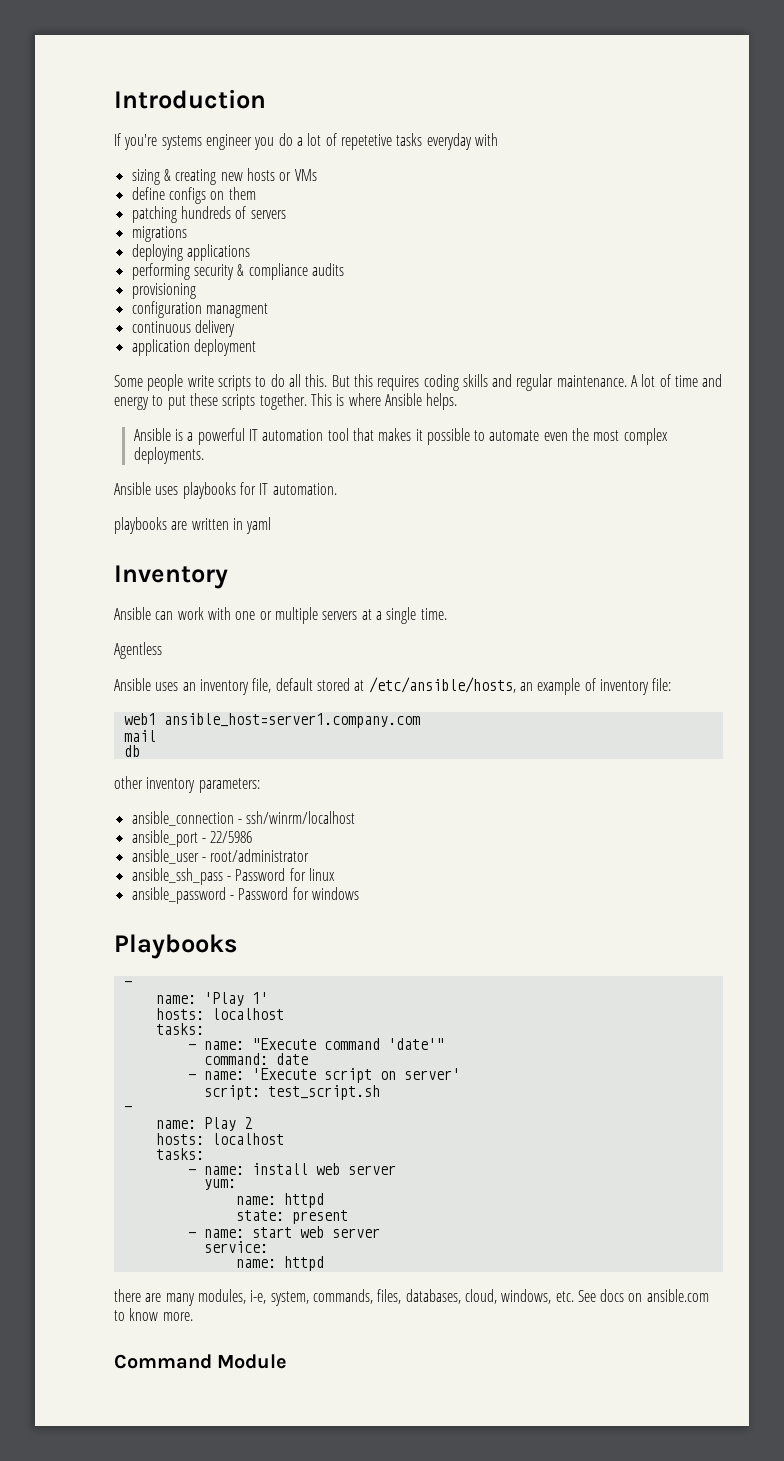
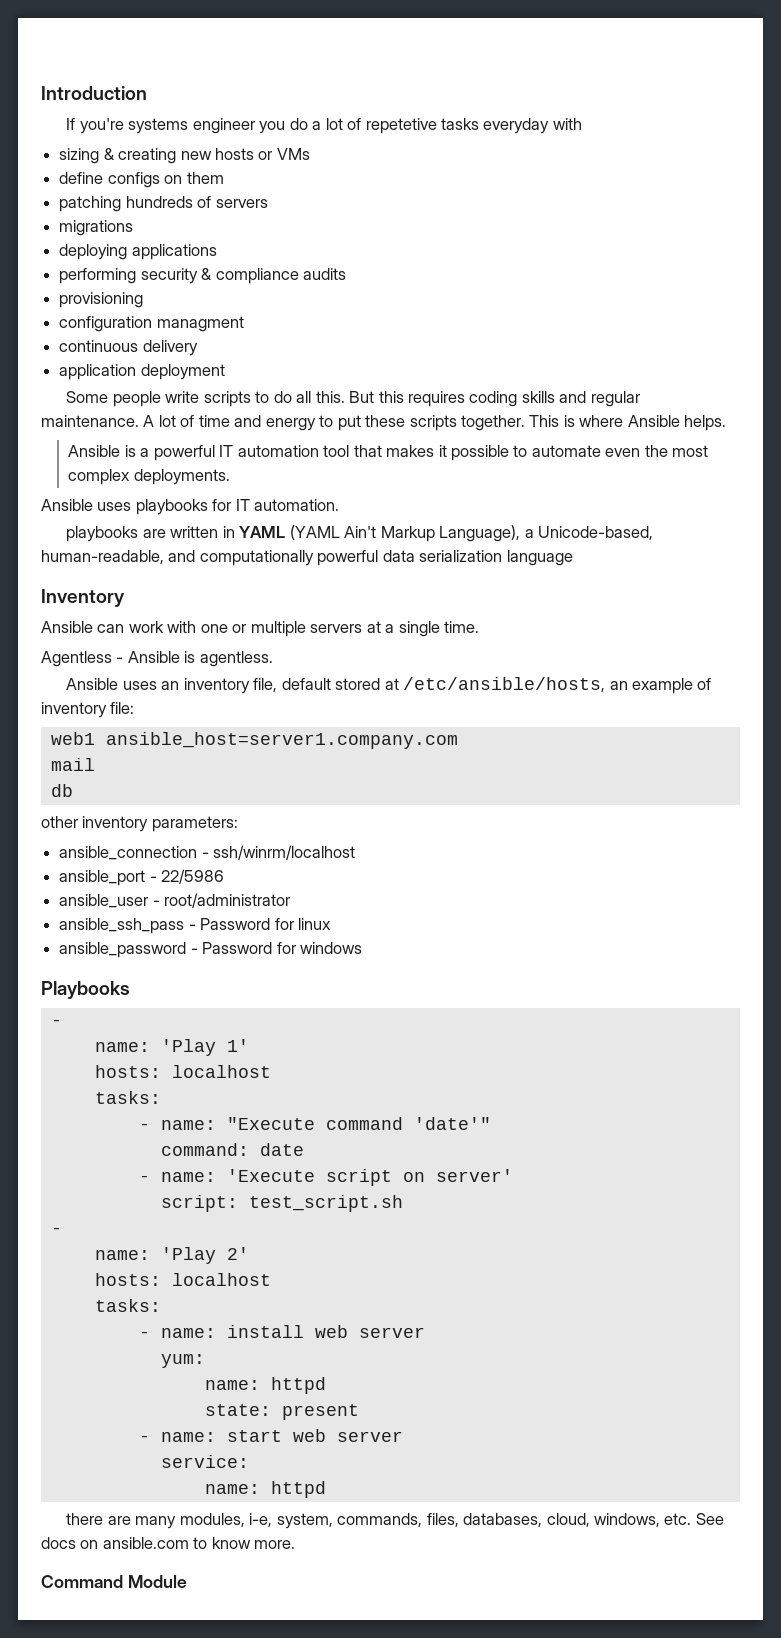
[246,517,272,534] yaml -> [239,525,653,542] [41,550,573,566] YAML (YAML Ain't Markup Language), a Unicode-based, human-readable, and computationally powerful data serialization language
(162, 650) none -> [116,651,273,667] - Ansible is agentless.
[203,1117,252,1131] Play 2 -> [160,1247,249,1264] 'Play 2'

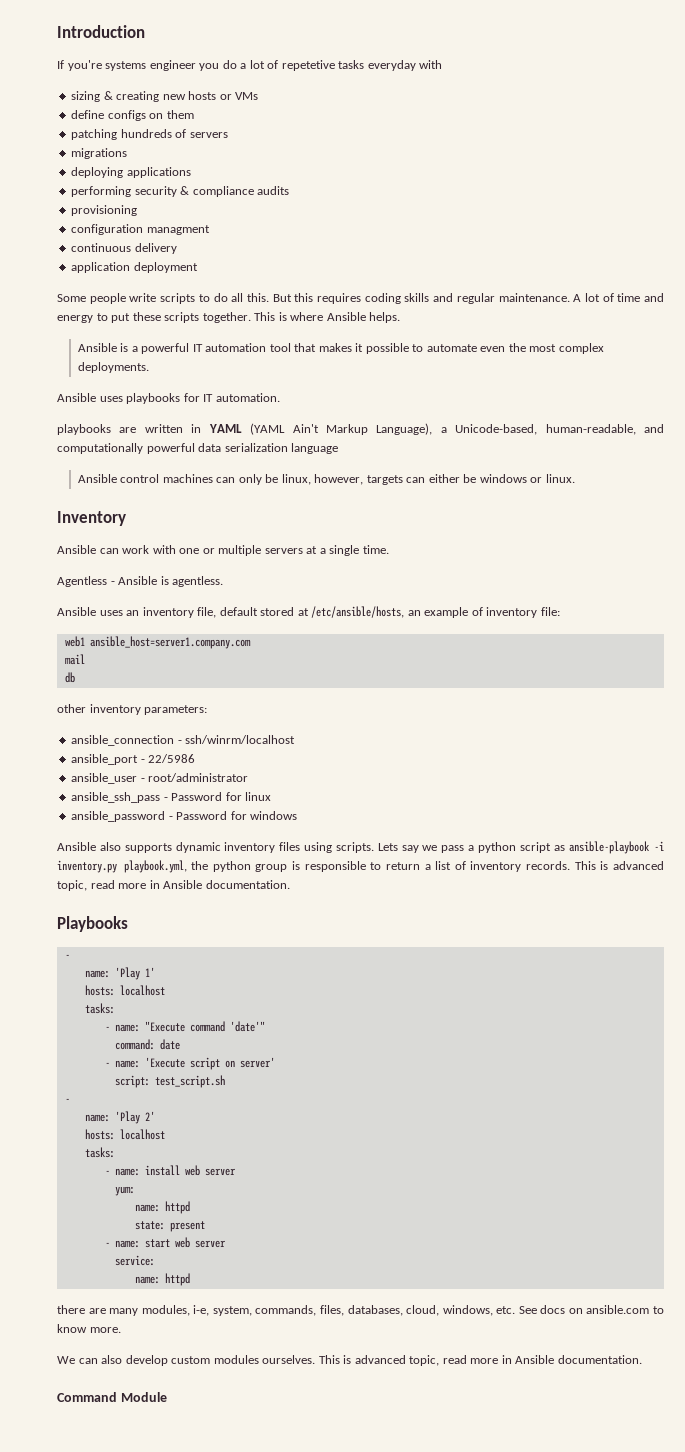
(573, 558) none -> [77,474,575,485] // Ansible control machines can only be linux, however, targets can either be windows or linux.
(362, 948) none -> [57,841,665,854] [57,860,665,873] [57,880,290,891] // Ansible also supports dynamic inventory files using scripts. Lets say we pass a python script as ansible-playbook -i inventory.py playbook.yml, the python group is responsible to return a list of inventory records. This is advanced topic, read more in Ansible documentation.
(296, 1544) none -> [57,1355,642,1366] // We can also develop custom modules ourselves. This is advanced topic, read more in Ansible documentation.

